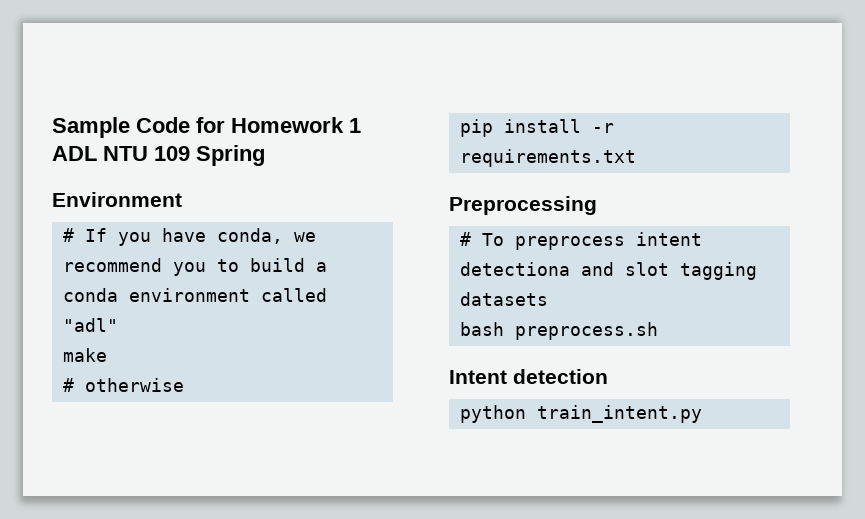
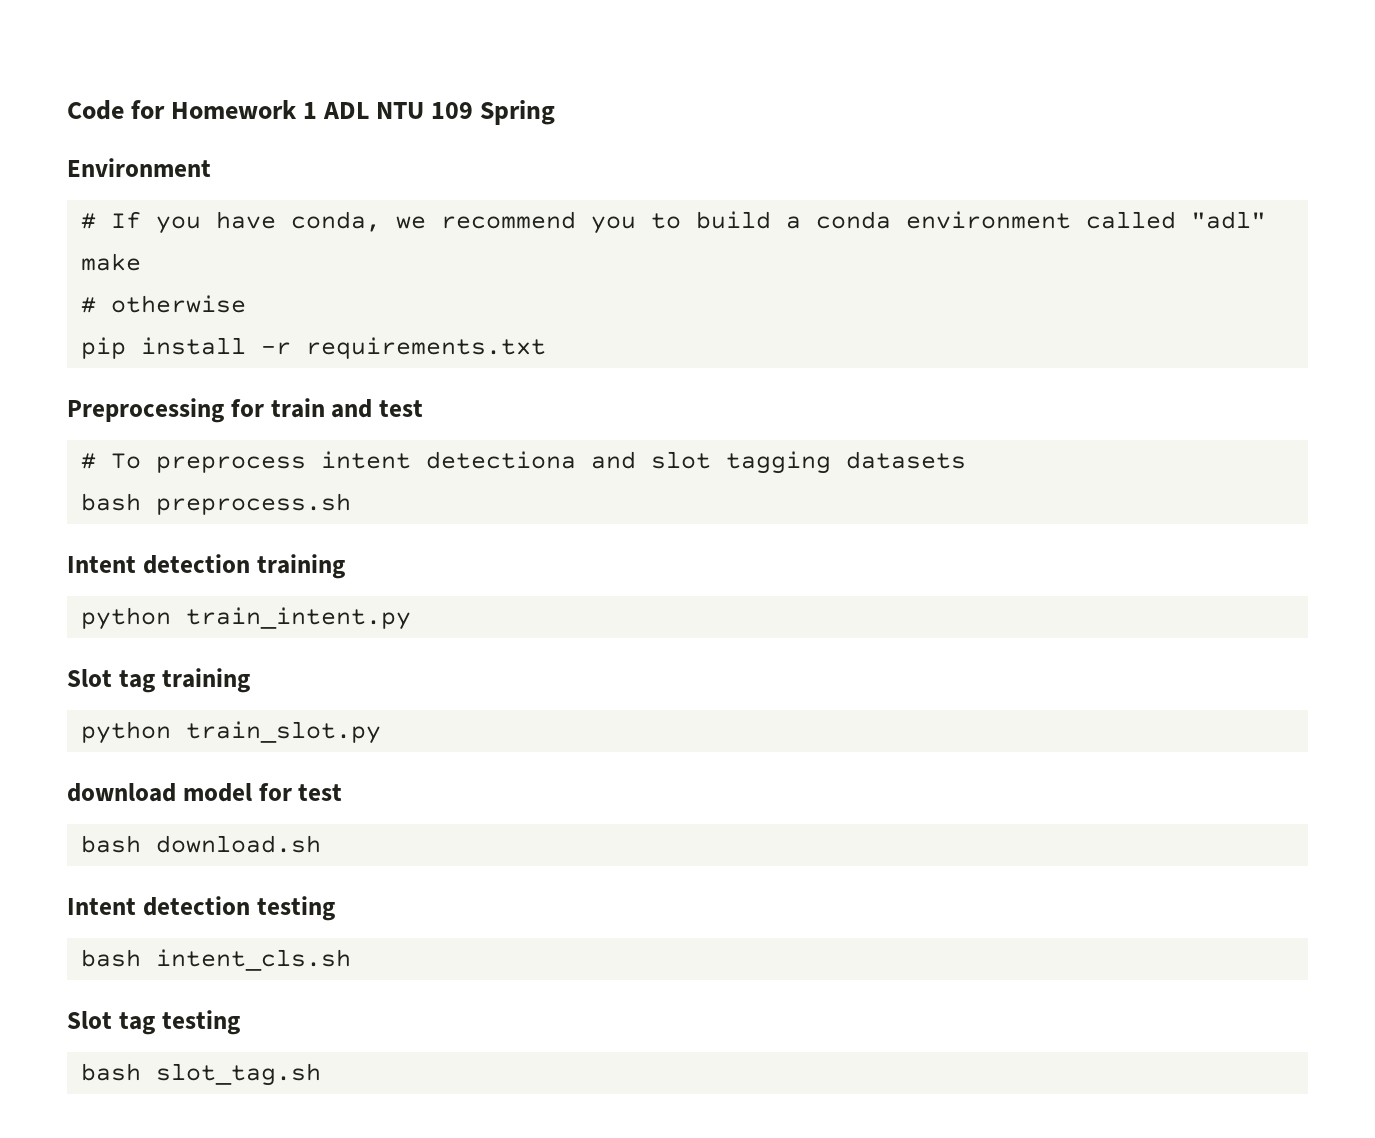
[52,117,130,138] Sample -> (67, 110) none
(597, 205) none -> [230,398,423,418] for train and test
(608, 376) none -> [256,554,345,579] training
(703, 414) none -> [67,668,250,693] [80,721,381,744] [67,783,343,802] [80,835,321,853] [67,896,335,921] [80,949,351,971] [67,1010,240,1035] [80,1063,321,1086] // Slot tag training // python train_slot.py // download model for test // bash download.sh // Intent detection testing // bash intent_cls.sh // Slot tag testing // bash slot_tag.sh

